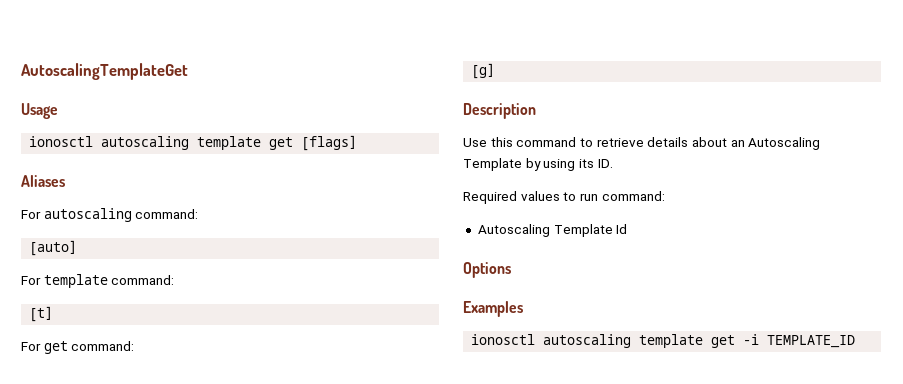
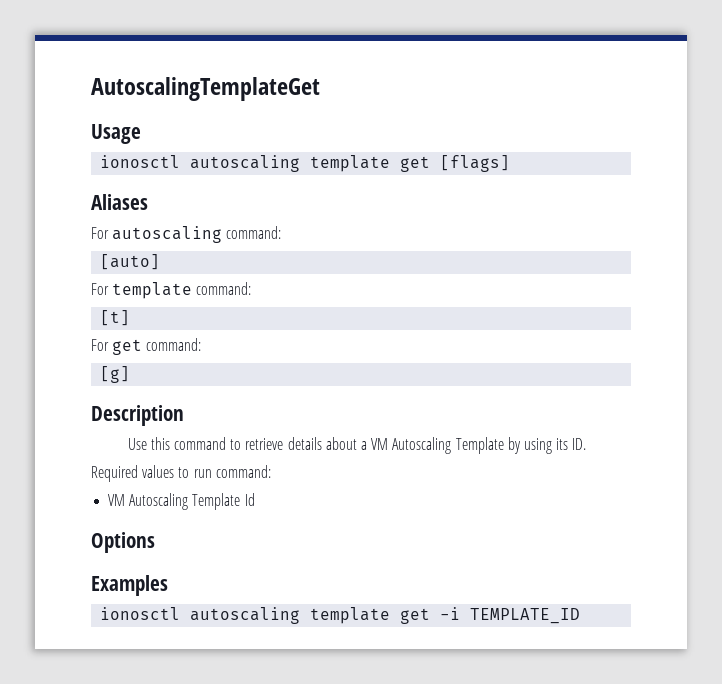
[730,140,745,147] an -> [361,438,389,450] a VM
(665, 196) none -> [108,494,126,506] VM

